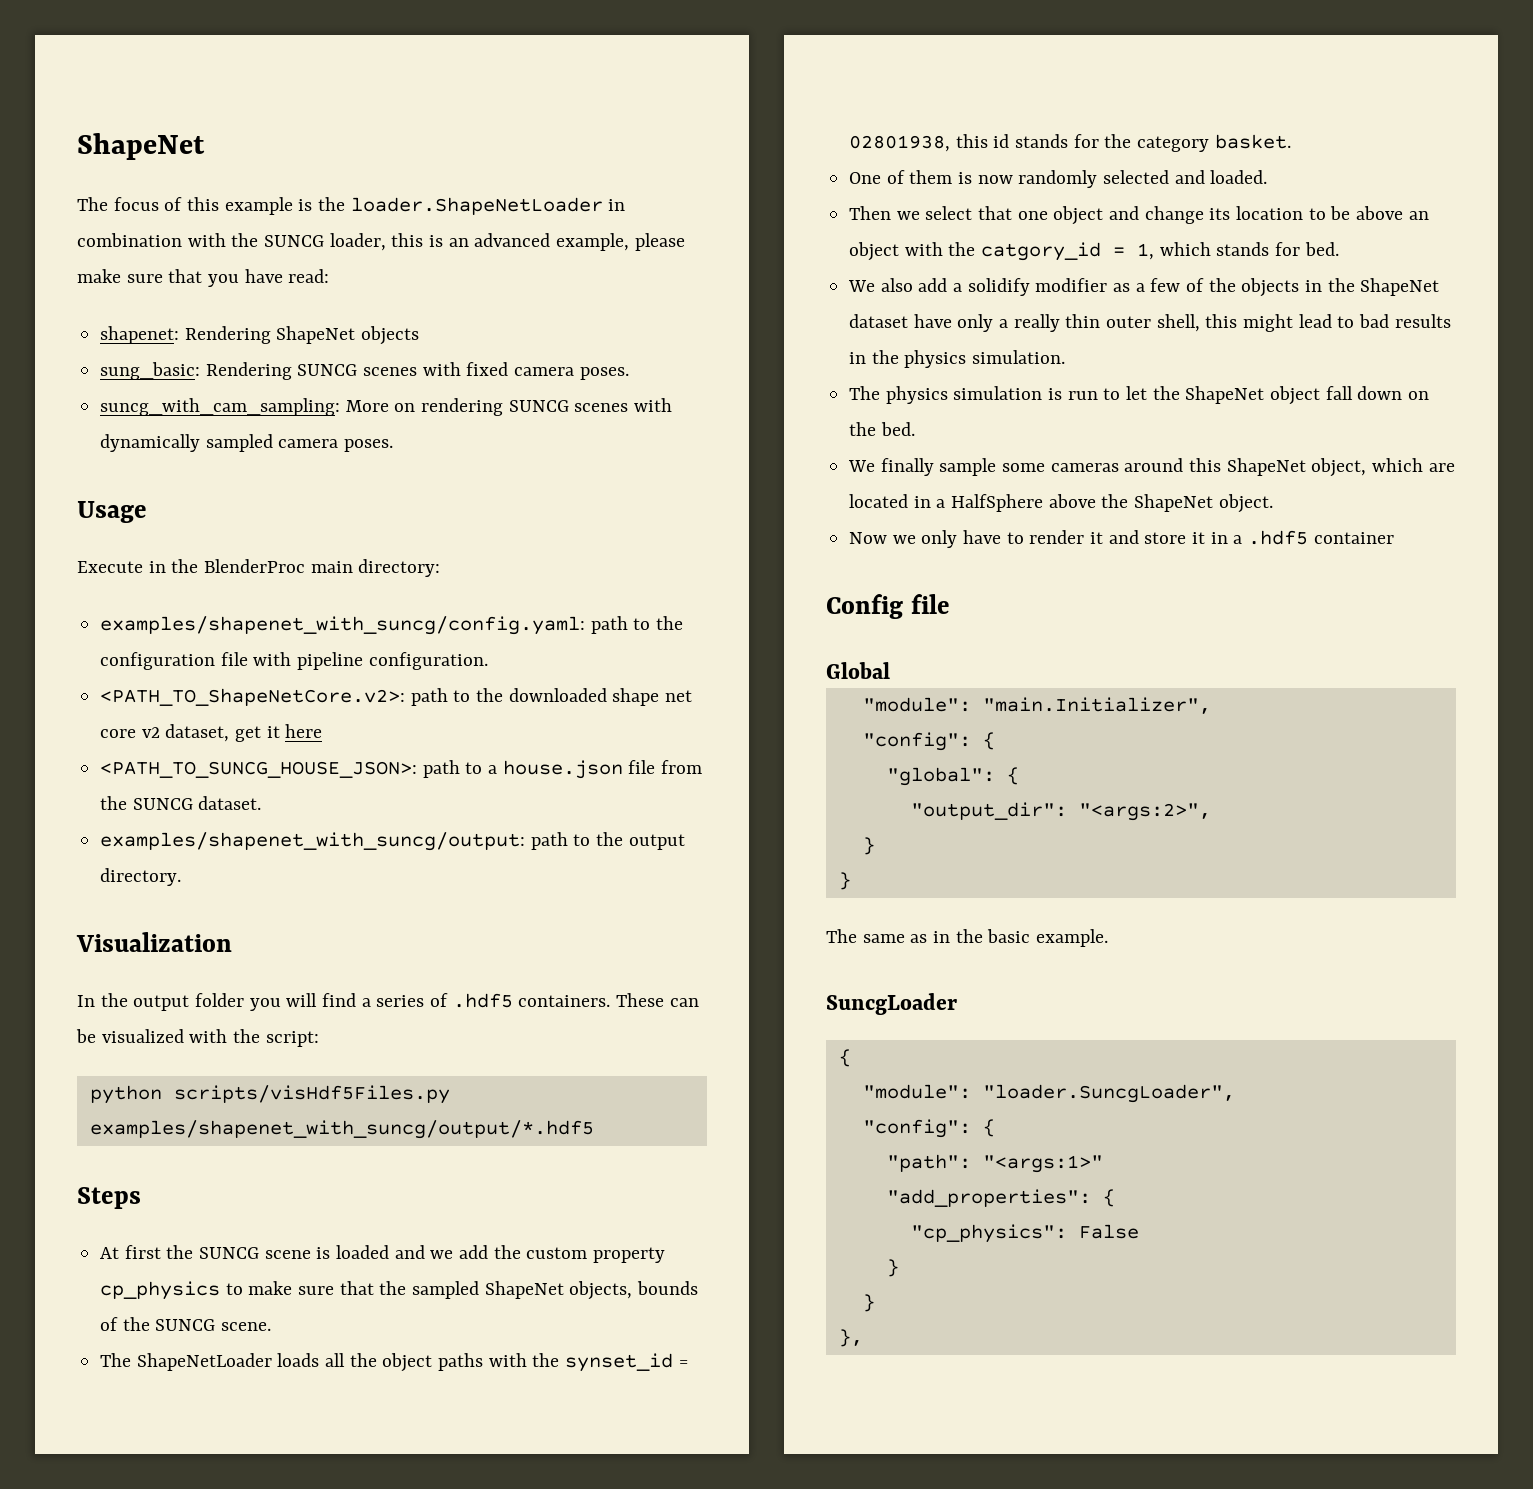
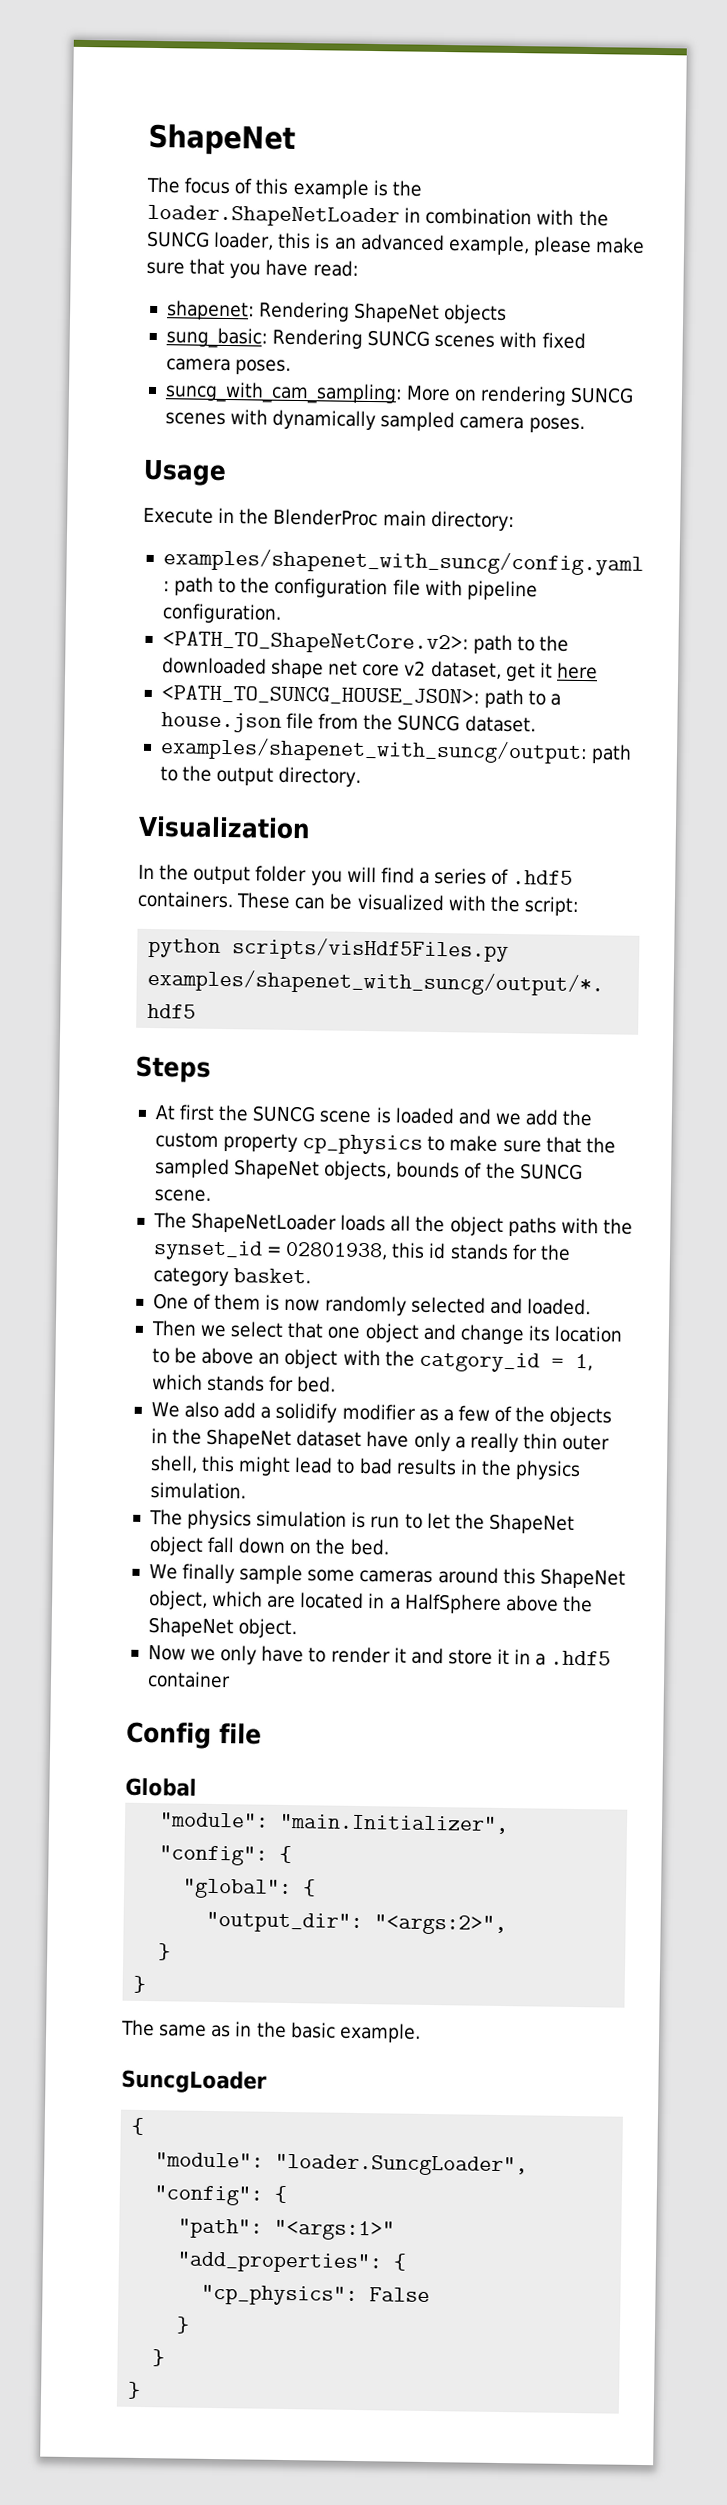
[838,1329,863,1347] }, -> [127,2381,142,2400] }

